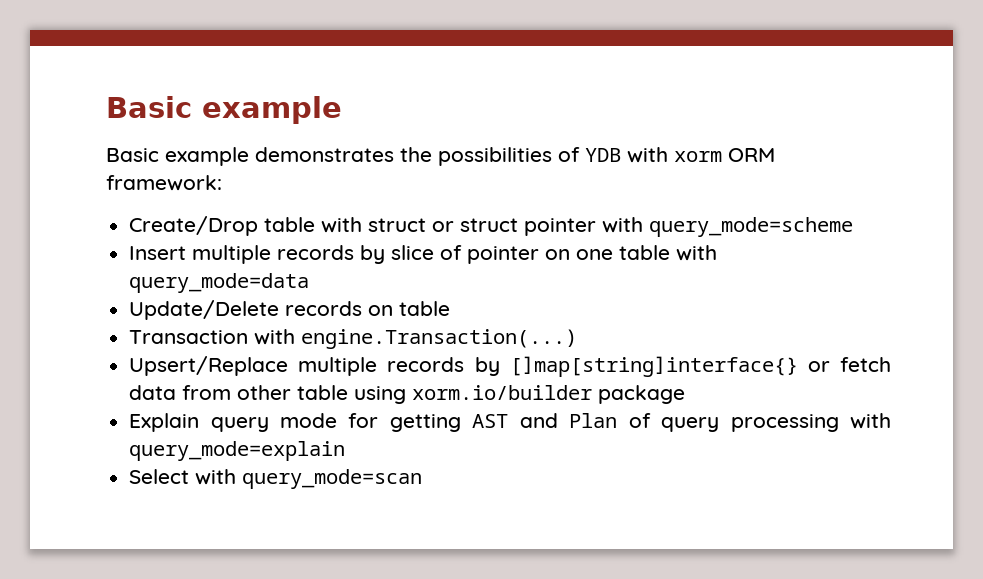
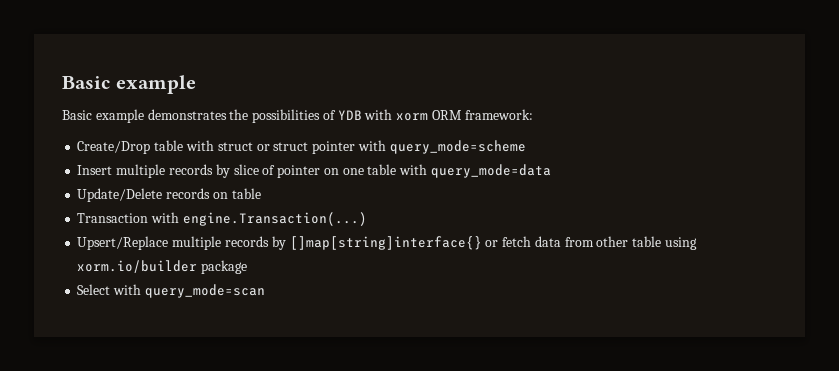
[129,413,892,432] [129,441,346,461] // Explain query mode for getting AST and Plan of query processing with query_mode=explain -> (248, 267) none

